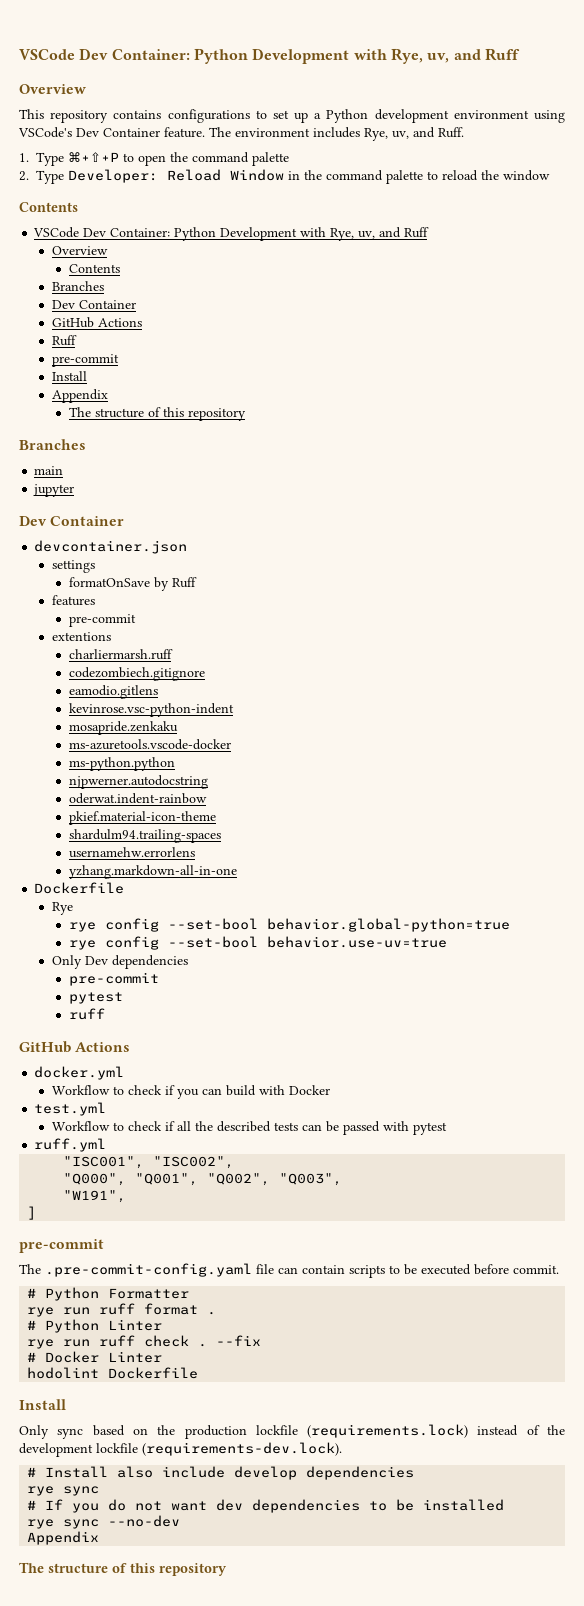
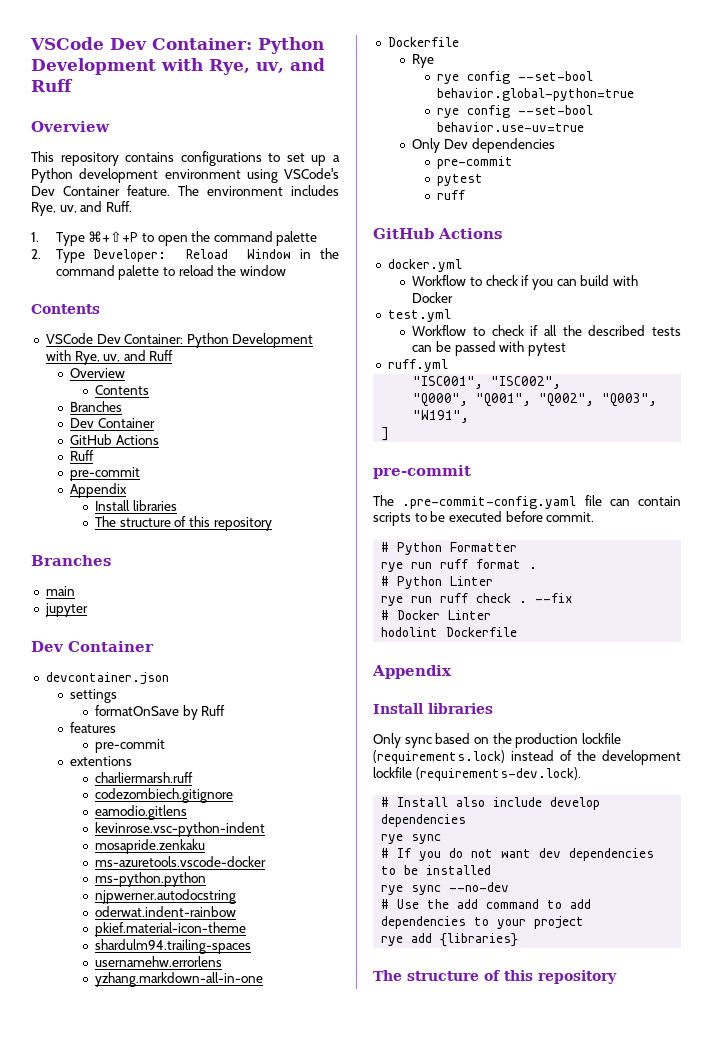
[51,371,87,381] [51,389,108,403] // Install // Appendix -> [70,483,128,498] [95,500,177,511] // Appendix // Install libraries
[19,1399,66,1410] // Install -> [372,665,452,679] [373,703,493,714] // Appendix // Install libraries
[27,1531,100,1545] Appendix -> [381,899,592,909] [381,916,585,929] [381,933,519,947] # Use the add command to add dependencies to your project // rye add {libraries}

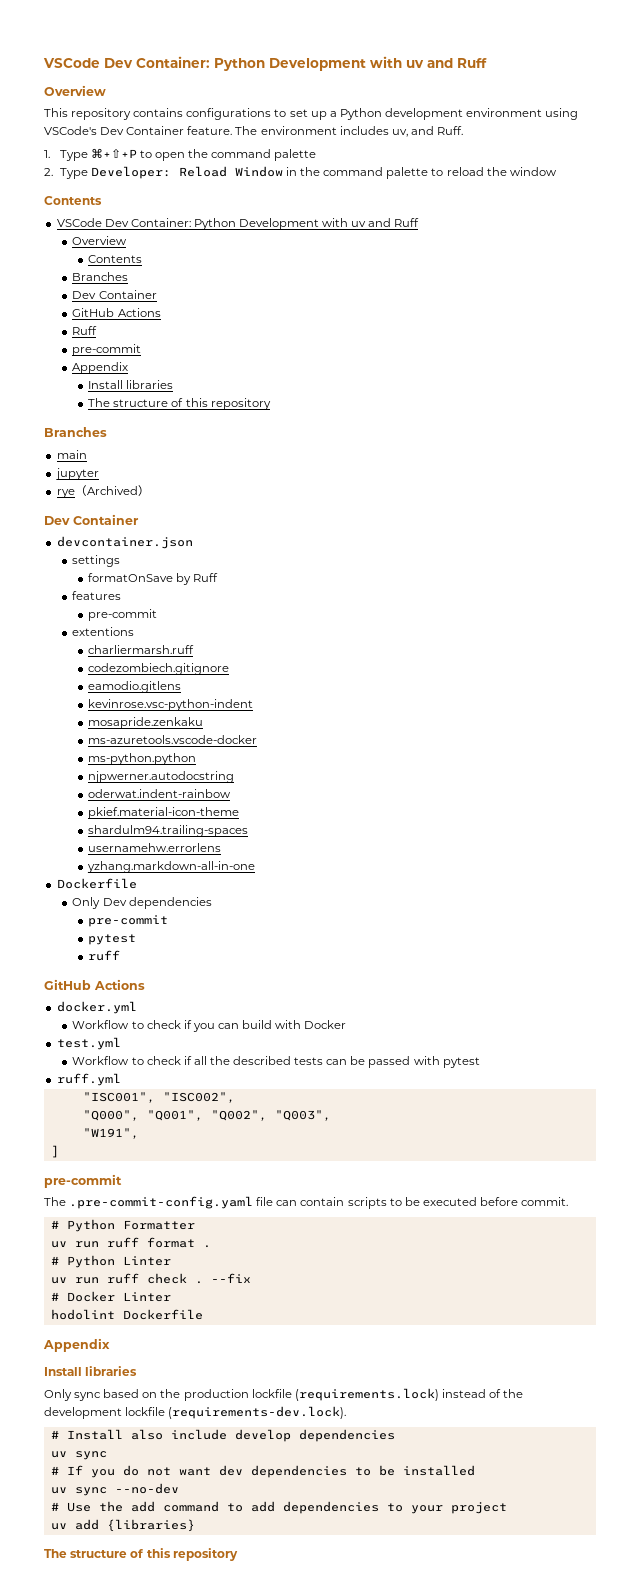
[30,37,324,54] [31,58,284,75] VSCode Dev Container: Python Development with Rye, uv, -> [43,56,424,71] VSCode Dev Container: Python Development with uv
[31,202,56,216] Rye, -> (389, 130) none
[74,351,121,365] Rye, uv, -> [351,221,367,227] uv
(88, 610) none -> [56,485,150,498] // rye（Archived）
[412,54,435,68] [437,71,594,84] [437,88,635,101] [437,105,594,118] [437,122,585,132] // Rye // rye config --set-bool behavior.global-python=true // rye config --set-bool behavior.use-uv=true -> (137, 883) none
[381,562,404,572] rye -> [50,1241,67,1248] uv
[381,596,404,606] rye -> [50,1277,67,1284] uv
[381,834,404,844] rye -> [50,1451,67,1458] uv
[381,885,404,895] rye -> [50,1487,67,1494] uv
[381,936,404,946] rye -> [50,1523,67,1530] uv

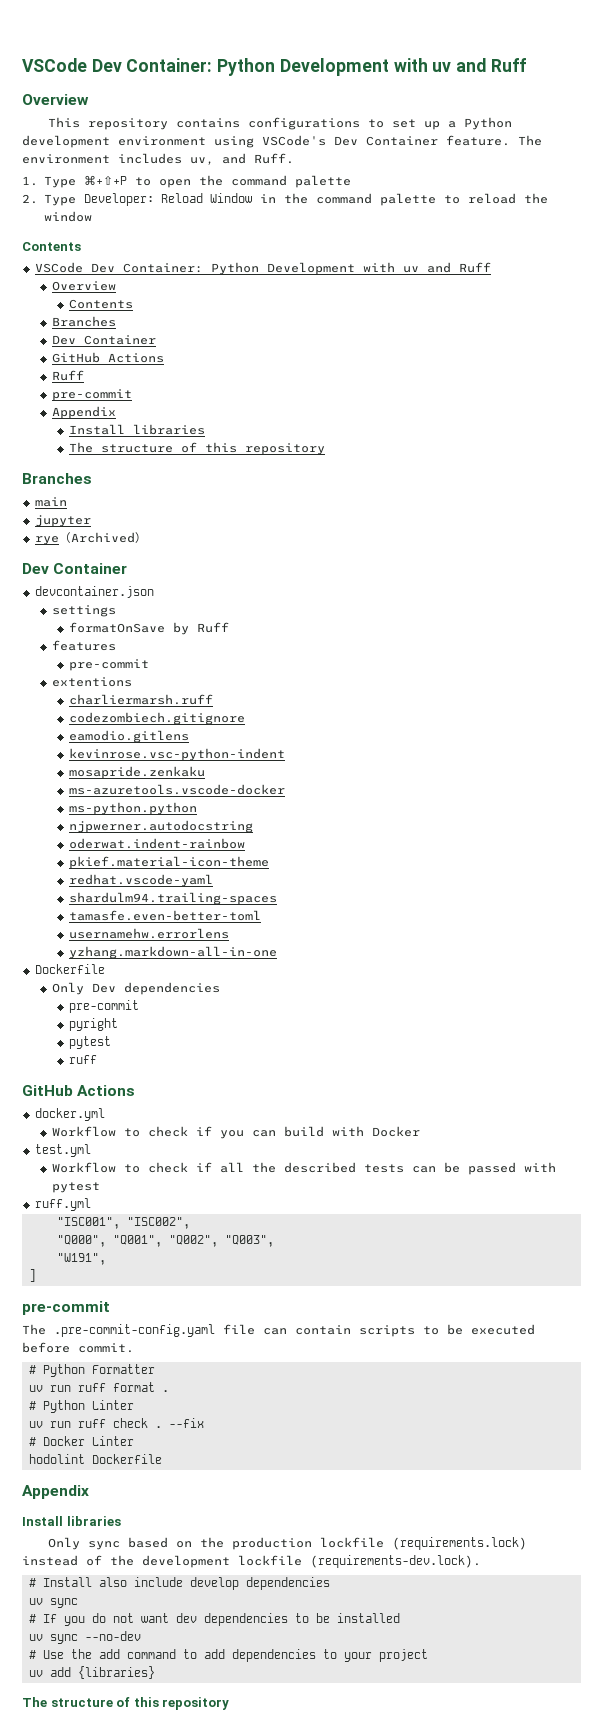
(240, 813) none -> [68,874,213,887] // redhat.vscode-yaml
(249, 831) none -> [68,910,261,921] // tamasfe.even-better-toml
(169, 921) none -> [68,1018,118,1031] // pyright

